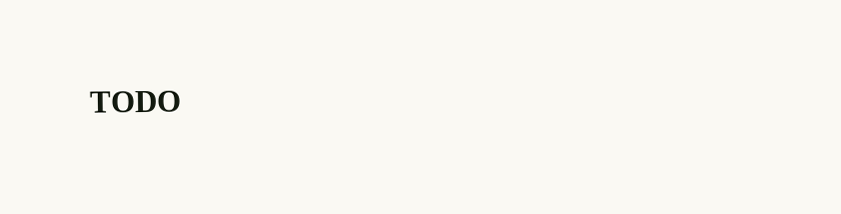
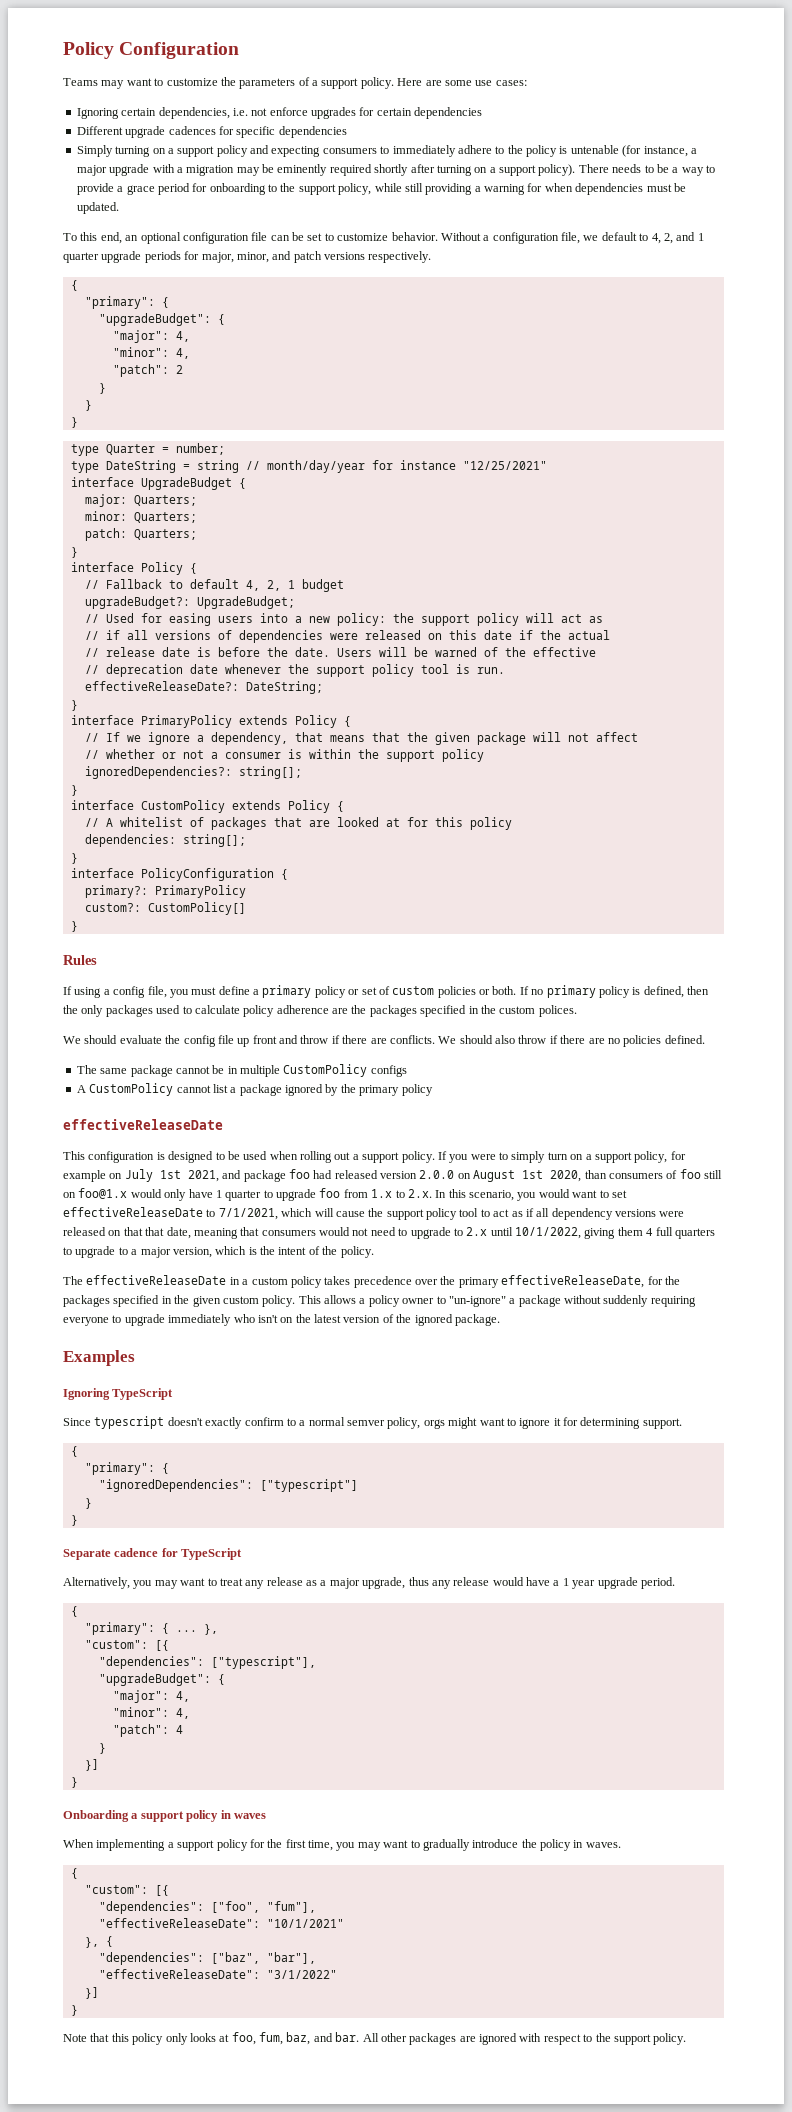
[89,90,182,113] TODO -> [63,42,240,59] [63,77,527,89] [76,107,483,119] [76,126,347,138] [76,145,697,157] [76,164,715,176] [76,183,686,195] [76,202,119,214] [63,232,704,244] [63,251,432,263] [70,280,78,291] [84,296,169,309] [98,313,225,326] [112,330,190,343] [112,347,190,359] [112,364,183,377] [98,383,106,394] [84,400,92,411] [70,417,78,428] [70,443,225,456] [70,460,547,473] [70,477,246,490] [84,494,197,507] [84,511,197,523] [84,528,197,541] [70,547,78,558] [70,562,197,575] [84,579,344,592] [84,596,295,609] [84,613,603,626] [84,630,610,643] [84,647,596,657] [84,664,505,677] [84,681,323,694] [70,700,78,711] [70,715,351,728] [84,732,638,745] [84,749,484,762] [84,766,302,779] [70,785,78,796] [70,800,344,813] [84,817,512,830] [84,834,246,847] [70,853,78,864] [70,868,288,881] [84,885,246,898] [84,902,246,915] [70,921,78,932] [63,955,97,965] [63,985,709,998] [63,1005,577,1017] [63,1035,705,1047] [76,1064,407,1077] [76,1083,433,1096] [63,1119,223,1130] [63,1151,686,1163] [63,1169,722,1182] [63,1188,627,1201] [63,1207,685,1220] [63,1227,715,1239] [63,1246,374,1258] [63,1275,680,1288] [63,1295,696,1307] [63,1314,500,1326] [63,1350,135,1366] [63,1388,174,1400] [63,1416,682,1429] [70,1446,78,1457] [84,1462,169,1475] [98,1479,358,1492] [84,1498,92,1509] [70,1515,78,1526] [63,1548,243,1560] [63,1577,675,1589] [70,1606,78,1617] [84,1622,218,1635] [84,1640,169,1651] [98,1656,316,1669] [98,1673,225,1686] [112,1690,190,1703] [112,1707,190,1719] [112,1724,183,1737] [98,1743,106,1754] [84,1759,99,1771] [70,1777,78,1788] [63,1810,266,1822] [63,1839,621,1851] [70,1868,78,1879] [84,1885,169,1896] [98,1901,316,1914] [98,1918,344,1928] [84,1936,113,1948] [98,1952,316,1965] [98,1969,337,1979] [84,1987,99,1999] [70,2005,78,2016] [63,2032,687,2045] Policy Configuration // Teams may want to customize the parameters of a support policy. Here are some use cases: // Ignoring certain dependencies, i.e. not enforce upgrades for certain dependencies // Different upgrade cadences for specific dependencies // Simply turning on a support policy and expecting consumers to immediately adhere to the policy is untenable (for instance, a major upgrade with a migration may be eminently required shortly after turning on a support policy). There needs to be a way to provide a grace period for onboarding to the support policy, while still providing a warning for when dependencies must be updated. // To this end, an optional configuration file can be set to customize behavior. Without a configuration file, we default to 4, 2, and 1 quarter upgrade periods for major, minor, and patch versions respectively. // { // "primary": { // "upgradeBudget": { // "major": 4, // "minor": 4, // "patch": 2 // } // } // } // type Quarter = number; // type DateString = string // month/day/year for instance "12/25/2021" // interface UpgradeBudget { // major: Quarters; // minor: Quarters; // patch: Quarters; // } // interface Policy { // // Fallback to default 4, 2, 1 budget // upgradeBudget?: UpgradeBudget; // // Used for easing users into a new policy: the support policy will act as // // if all versions of dependencies were released on this date if the actual // // release date is before the date. Users will be warned of the effective // // deprecation date whenever the support policy tool is run. // effectiveReleaseDate?: DateString; // } // interface PrimaryPolicy extends Policy { // // If we ignore a dependency, that means that the given package will not affect // // whether or not a consumer is within the support policy // ignoredDependencies?: string[]; // } // interface CustomPolicy extends Policy { // // A whitelist of packages that are looked at for this policy // dependencies: string[]; // } // interface PolicyConfiguration { // primary?: PrimaryPolicy // custom?: CustomPolicy[] // } // Rules // If using a config file, you must define a primary policy or set of custom policies or both. If no primary policy is defined, then the only packages used to calculate policy adherence are the packages specified in the custom polices. // We should evaluate the config file up front and throw if there are conflicts. We should also throw if there are no policies defined. // The same package cannot be in multiple CustomPolicy configs // A CustomPolicy cannot list a package ignored by the primary policy // effectiveReleaseDate // This configuration is designed to be used when rolling out a support policy. If you were to simply turn on a support policy, for example on July 1st 2021, and package foo had released version 2.0.0 on August 1st 2020, than consumers of foo still on foo@1.x would only have 1 quarter to upgrade foo from 1.x to 2.x. In this scenario, you would want to set effectiveReleaseDate to 7/1/2021, which will cause the support policy tool to act as if all dependency versions were released on that that date, meaning that consumers would not need to upgrade to 2.x until 10/1/2022, giving them 4 full quarters to upgrade to a major version, which is the intent of the policy. // The effectiveReleaseDate in a custom policy takes precedence over the primary effectiveReleaseDate, for the packages specified in the given custom policy. This allows a policy owner to "un-ignore" a package without suddenly requiring everyone to upgrade immediately who isn't on the latest version of the ignored package. // Examples // Ignoring TypeScript // Since typescript doesn't exactly confirm to a normal semver policy, orgs might want to ignore it for determining support. // { // "primary": { // "ignoredDependencies": ["typescript"] // } // } // Separate cadence for TypeScript // Alternatively, you may want to treat any release as a major upgrade, thus any release would have a 1 year upgrade period. // { // "primary": { ... }, // "custom": [{ // "dependencies": ["typescript"], // "upgradeBudget": { // "major": 4, // "minor": 4, // "patch": 4 // } // }] // } // Onboarding a support policy in waves // When implementing a support policy for the first time, you may want to gradually introduce the policy in waves. // { // "custom": [{ // "dependencies": ["foo", "fum"], // "effectiveReleaseDate": "10/1/2021" // }, { // "dependencies": ["baz", "bar"], // "effectiveReleaseDate": "3/1/2022" // }] // } // Note that this policy only looks at foo, fum, baz, and bar. All other packages are ignored with respect to the support policy.

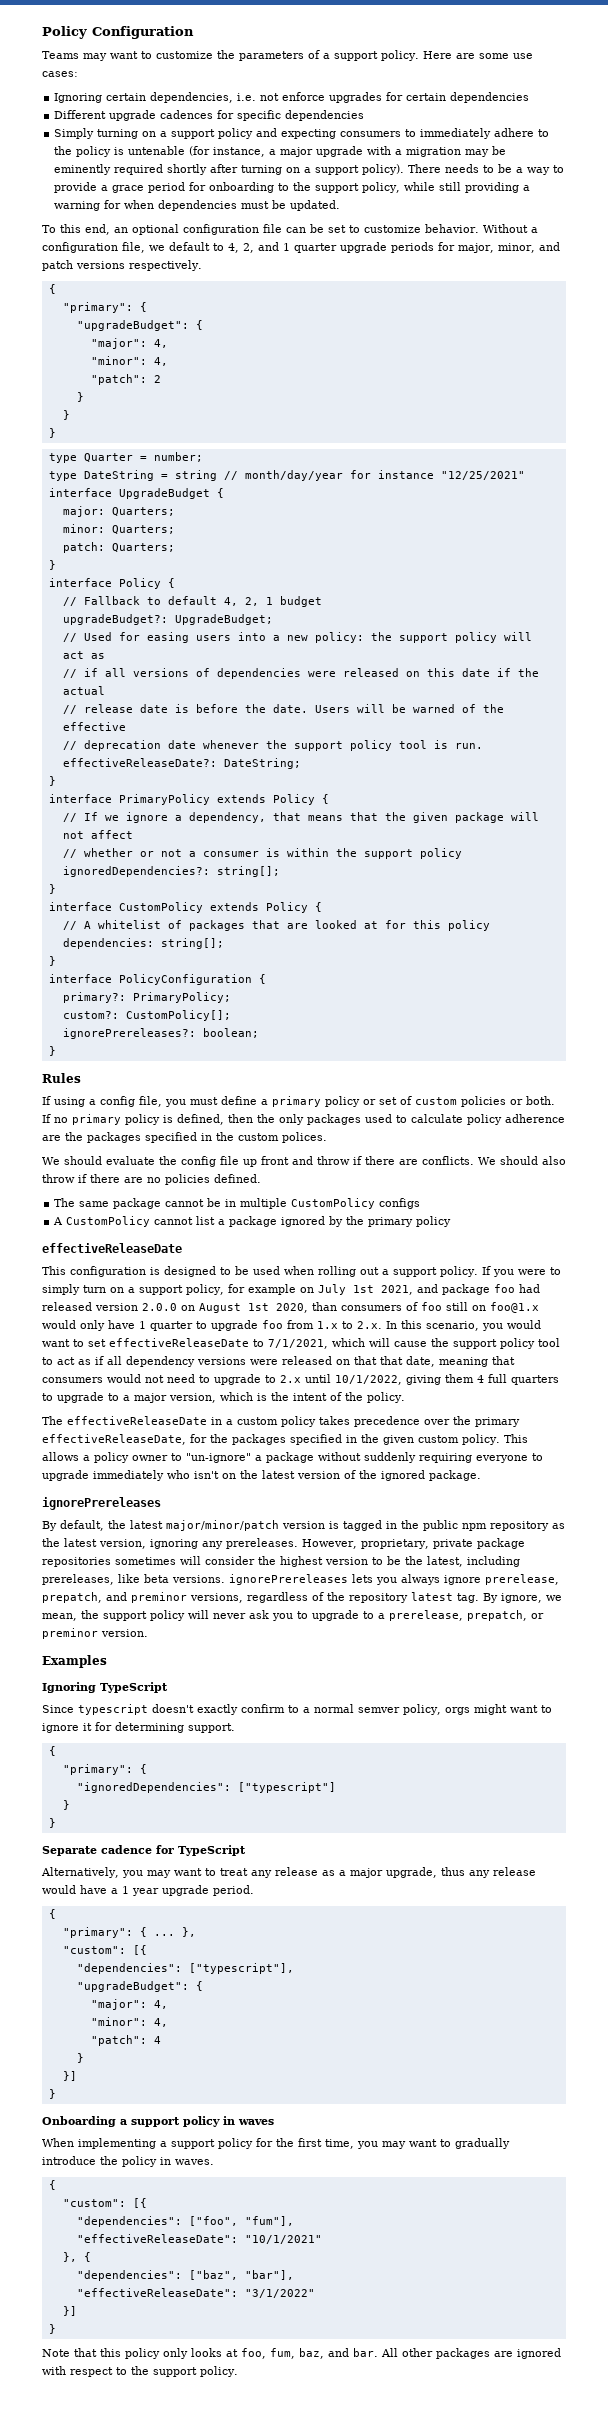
[154,885,246,898] PrimaryPolicy -> [132,992,231,1003] PrimaryPolicy;
[147,902,246,915] CustomPolicy[] -> [125,1010,231,1021] [62,1028,259,1039] CustomPolicy[]; // ignorePrereleases?: boolean;
(500, 1320) none -> [42,1497,161,1510] [42,1520,565,1531] [42,1538,525,1549] [42,1556,520,1567] [42,1574,559,1585] [42,1592,562,1603] [42,1610,544,1621] [42,1628,148,1639] // ignorePrereleases // By default, the latest major/minor/patch version is tagged in the public npm repository as the latest version, ignoring any prereleases. However, proprietary, private package repositories sometimes will consider the highest version to be the latest, including prereleases, like beta versions. ignorePrereleases lets you always ignore prerelease, prepatch, and preminor versions, regardless of the repository latest tag. By ignore, we mean, the support policy will never ask you to upgrade to a prerelease, prepatch, or preminor version.

